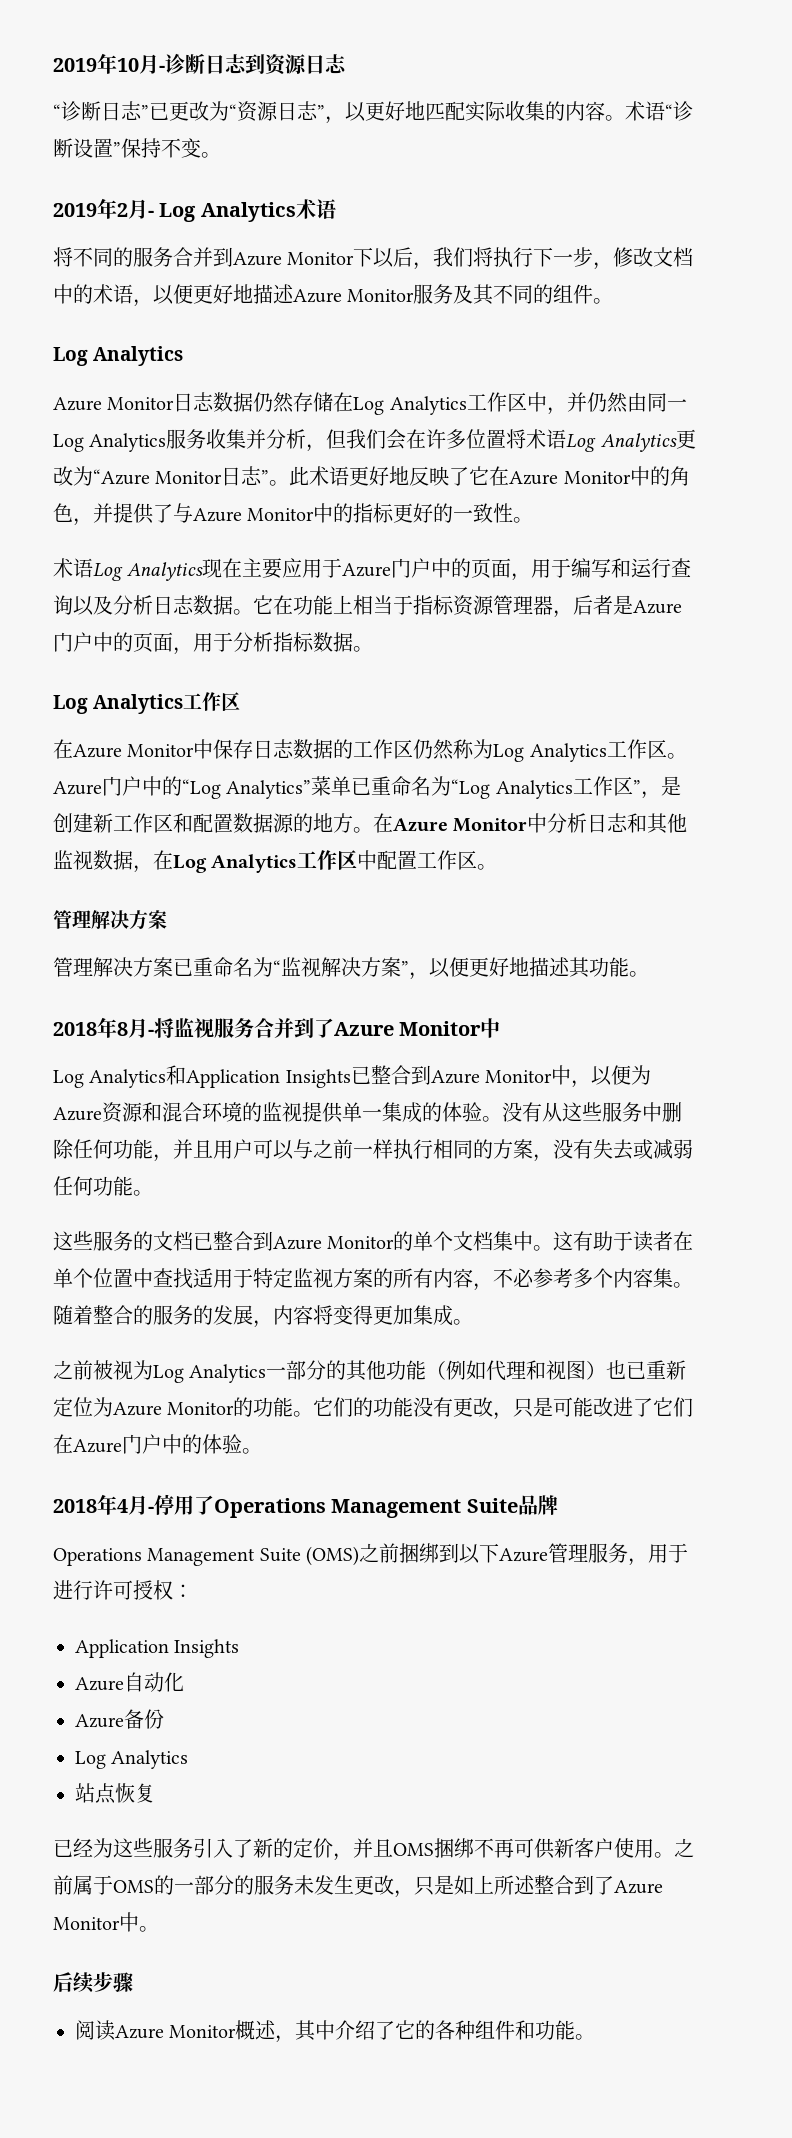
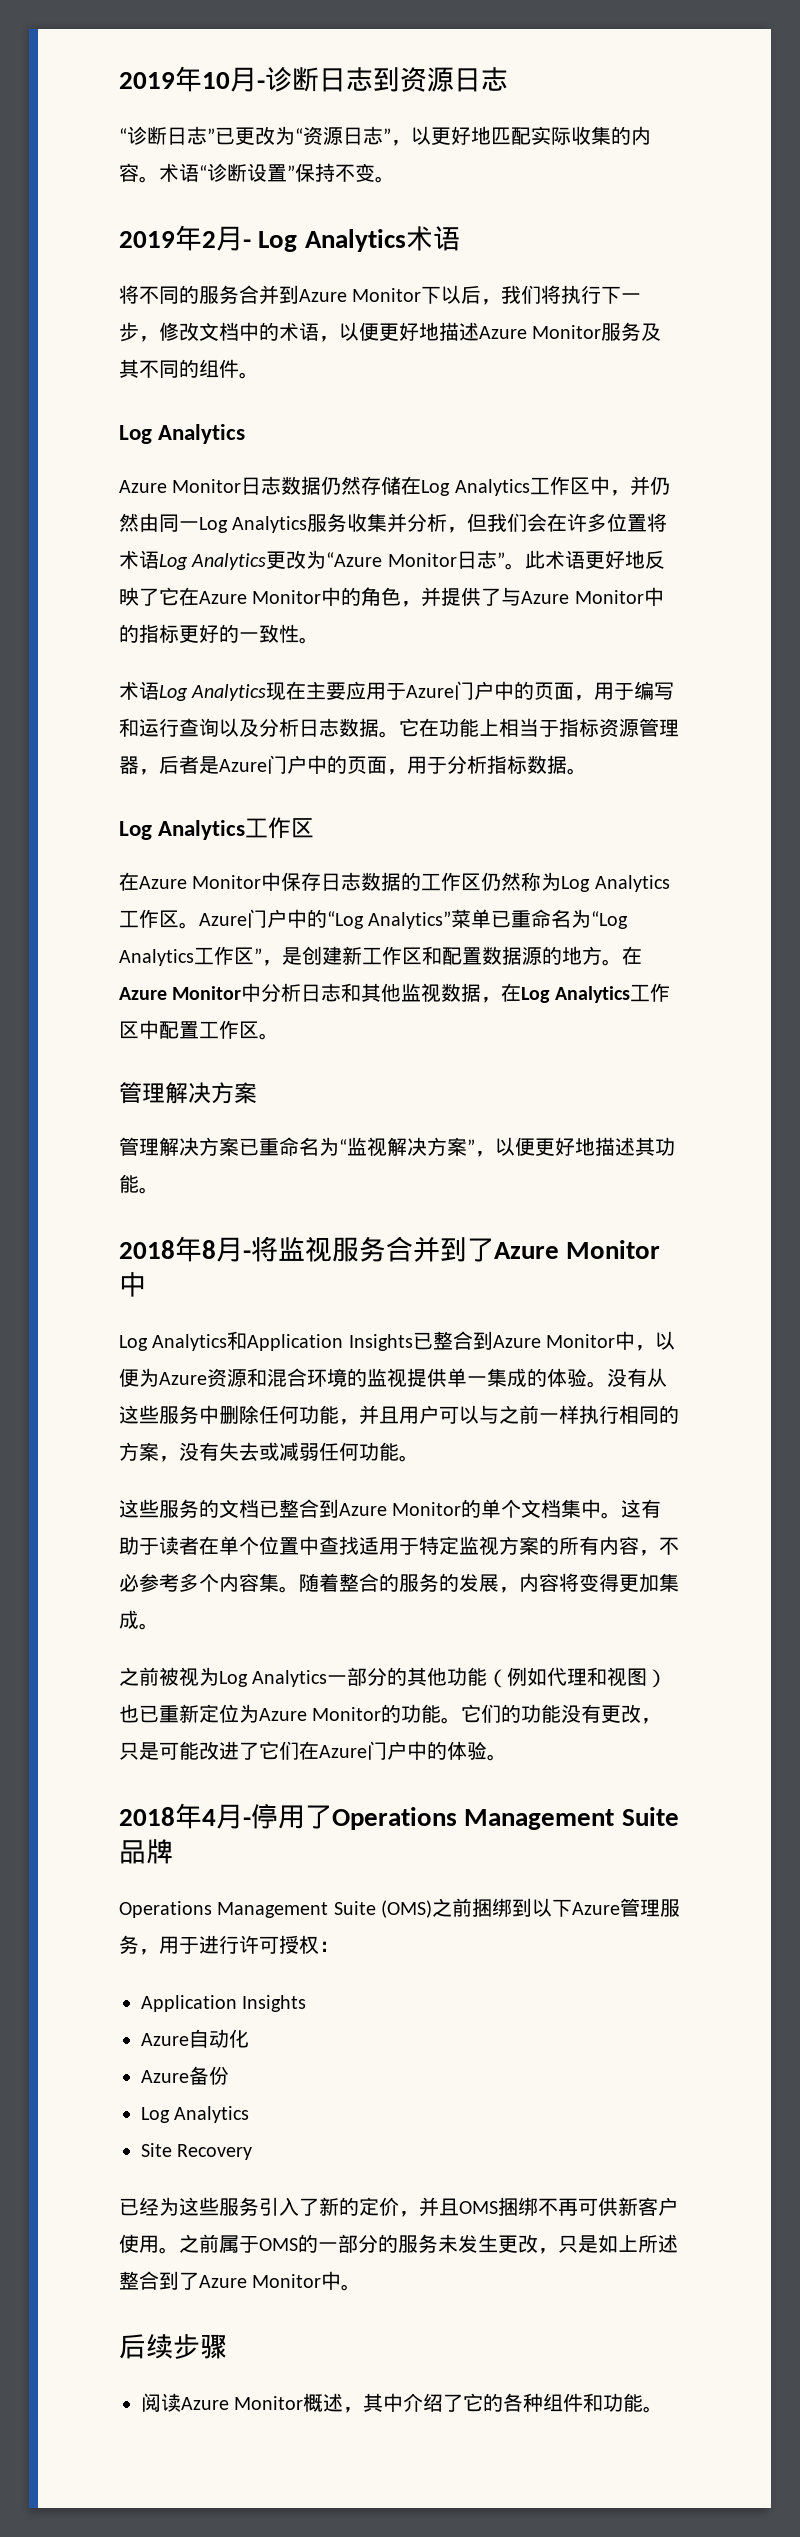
[75,1783,155,1804] 站点恢复 -> [141,2143,253,2160] Site Recovery

